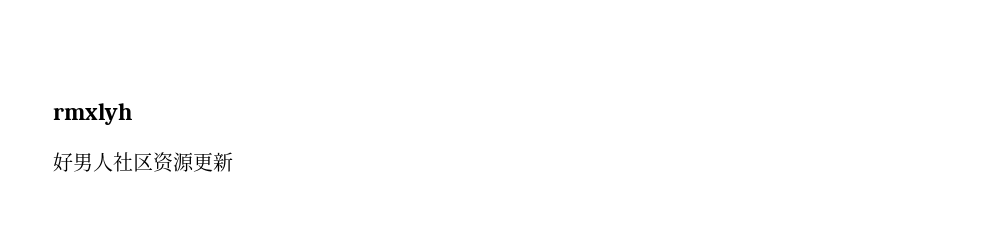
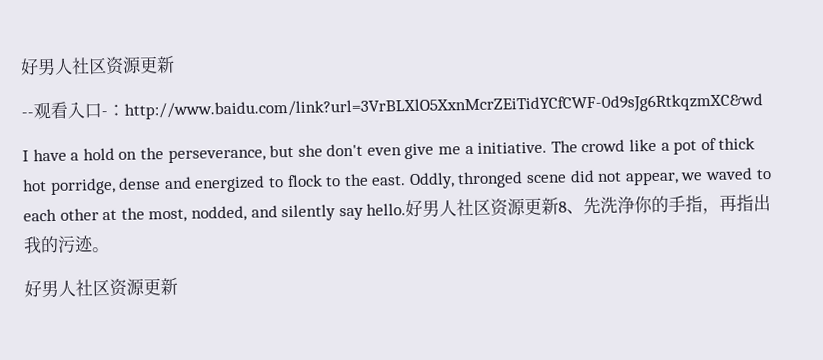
[53,103,132,125] rmxlyh -> [20,55,175,76] [21,93,763,120] [22,137,756,164] [22,167,772,195] [23,194,772,223] [23,235,110,254] 好男人社区资源更新 // --观看入口-：http://www.baidu.com/link?url=3VrBLXlO5XxnMcrZEiTidYCfCWF-0d9sJg6RtkqzmXC&wd // I have a hold on the perseverance, but she don't even give me a initiative. The crowd like a pot of thick hot porridge, dense and energized to flock to the east. Oddly, thronged scene did not appear, we waved to each other at the most, nodded, and silently say hello.好男人社区资源更新8、先洗浄你的手指，再指出我的污迹。

